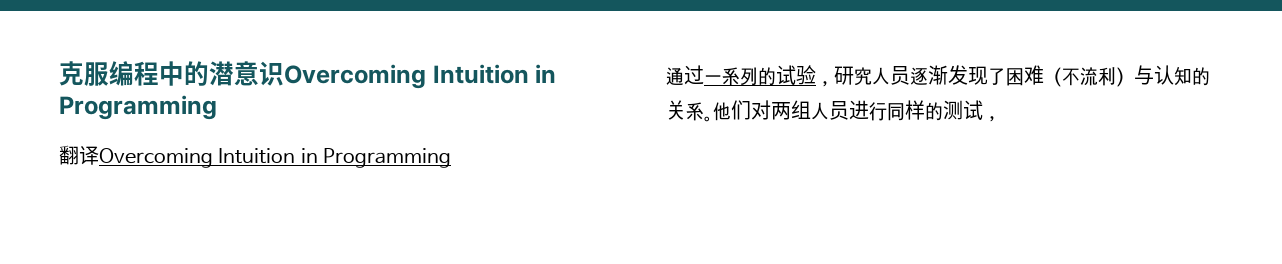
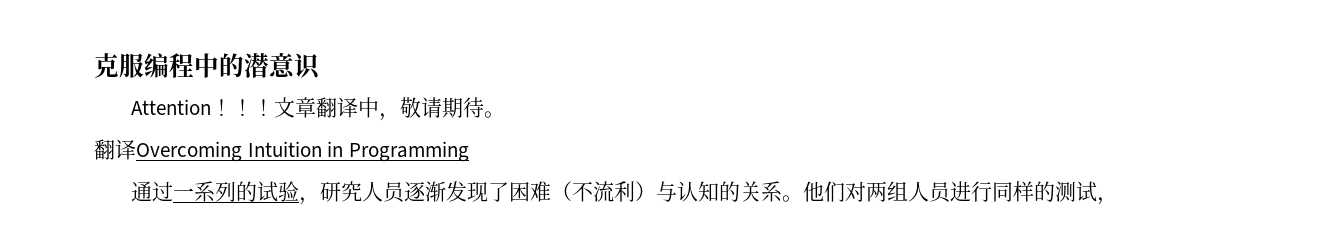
[284,64,557,89] [59,95,217,120] Overcoming Intuition in Programming -> [131,97,506,121] // Attention！！！文章翻译中，敬请期待。

